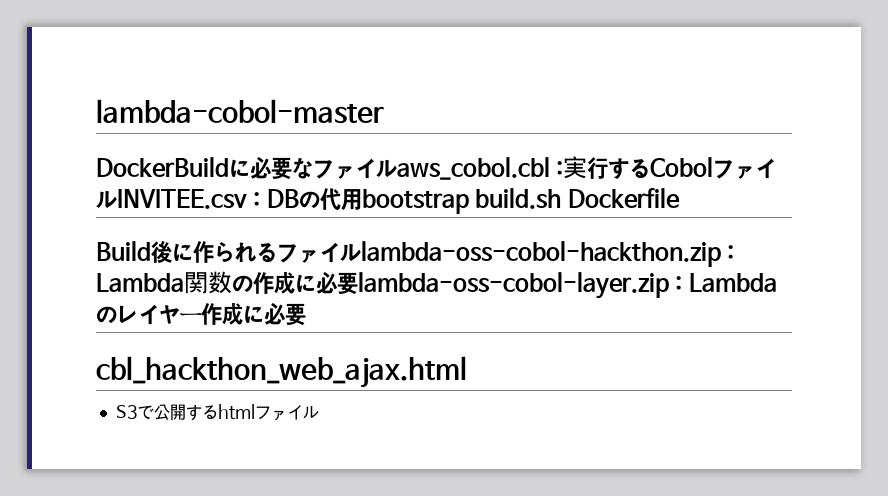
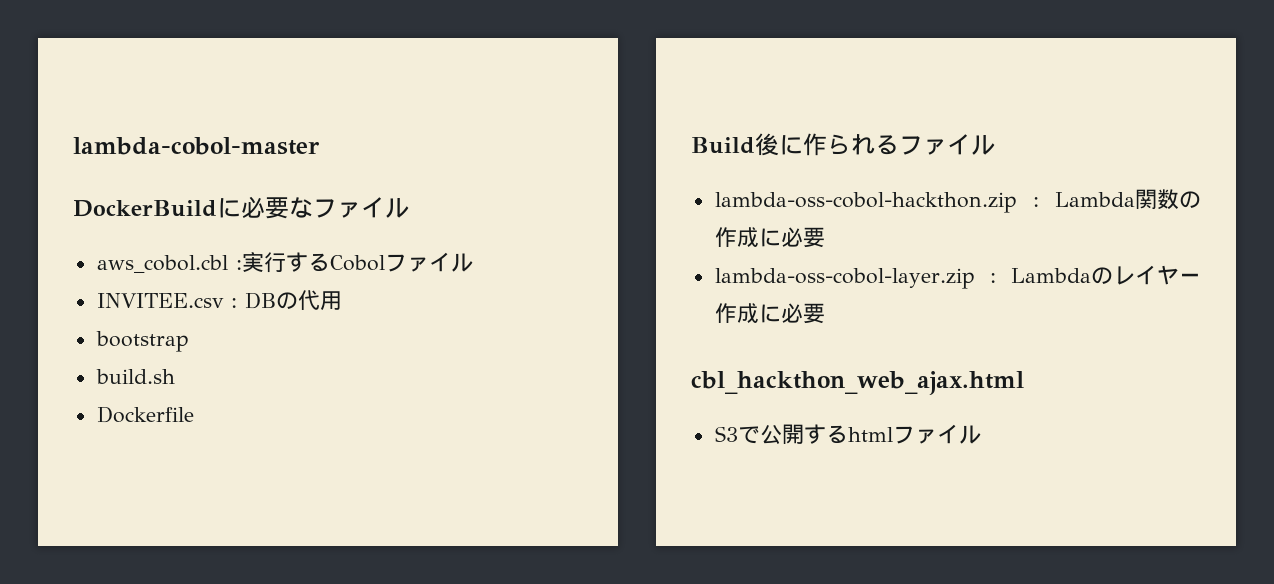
(397, 168) none -> (409, 208) //
(117, 199) none -> (473, 262) //
(362, 199) none -> (342, 300) //
(469, 201) none -> (189, 341) //
(562, 198) none -> (175, 376) //
(361, 252) none -> (995, 145) //
(358, 283) none -> (825, 237) //

